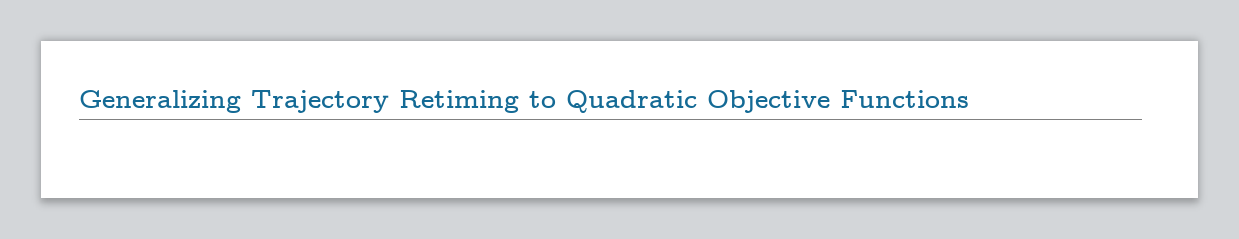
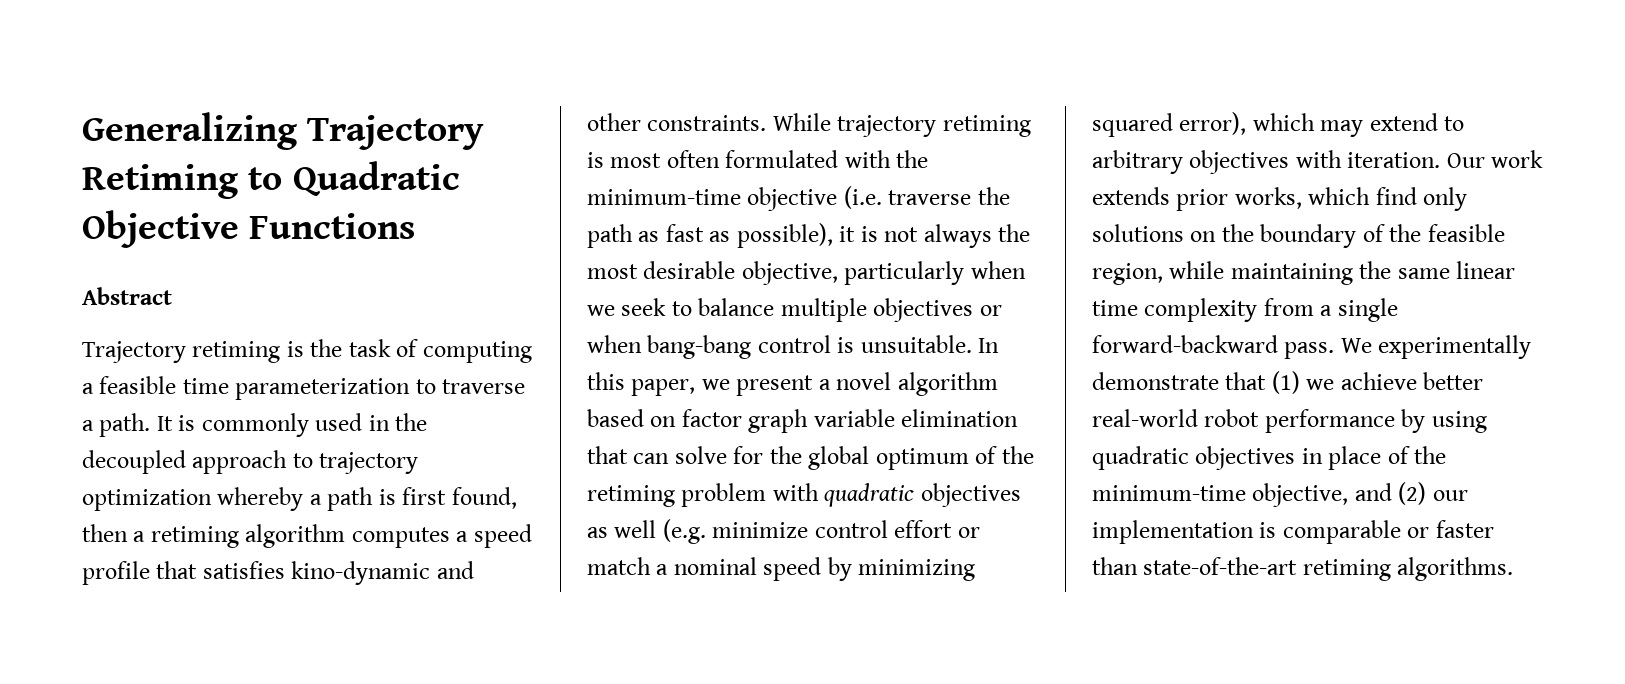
(969, 99) none -> [82,287,172,305] [82,339,532,363] [82,376,526,400] [82,413,428,437] [82,450,419,474] [82,487,517,511] [82,524,532,548] [82,561,474,585] [587,113,1031,137] [587,150,929,168] [587,186,1010,211] [587,223,1031,248] [587,261,1026,285] [587,298,1002,322] [587,335,1000,359] [587,372,998,396] [587,409,1019,433] [587,446,1034,470] [587,483,1021,507] [587,519,980,544] [587,557,976,581] [1092,112,1465,137] [1092,150,1544,174] [1092,187,1468,211] [1092,224,1505,248] [1092,261,1516,285] [1092,298,1398,322] [1092,335,1532,359] [1092,371,1484,394] [1092,409,1487,433] [1092,446,1447,470] [1092,482,1468,507] [1092,520,1494,544] [1092,557,1514,581] // Abstract // Trajectory retiming is the task of computing a feasible time parameterization to traverse a path. It is commonly used in the decoupled approach to trajectory optimization whereby a path is first found, then a retiming algorithm computes a speed profile that satisfies kino-dynamic and other constraints. While trajectory retiming is most often formulated with the minimum-time objective (i.e. traverse the path as fast as possible), it is not always the most desirable objective, particularly when we seek to balance multiple objectives or when bang-bang control is unsuitable. In this paper, we present a novel algorithm based on factor graph variable elimination that can solve for the global optimum of the retiming problem with quadratic objectives as well (e.g. minimize control effort or match a nominal speed by minimizing squared error), which may extend to arbitrary objectives with iteration. Our work extends prior works, which find only solutions on the boundary of the feasible region, while maintaining the same linear time complexity from a single forward-backward pass. We experimentally demonstrate that (1) we achieve better real-world robot performance by using quadratic objectives in place of the minimum-time objective, and (2) our implementation is comparable or faster than state-of-the-art retiming algorithms.

